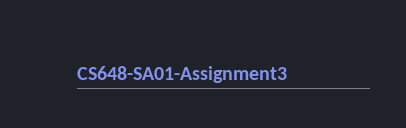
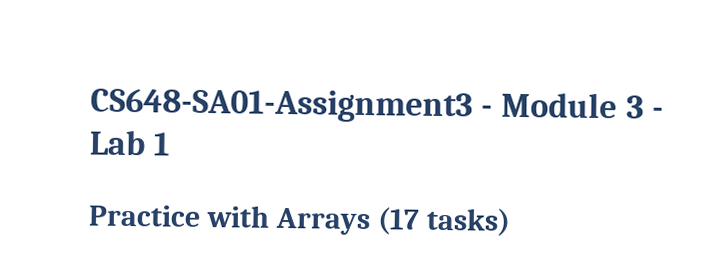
(287, 74) none -> [481,91,664,119] [89,129,172,156] [88,204,511,236] - Module 3 - Lab 1 // Practice with Arrays (17 tasks)

